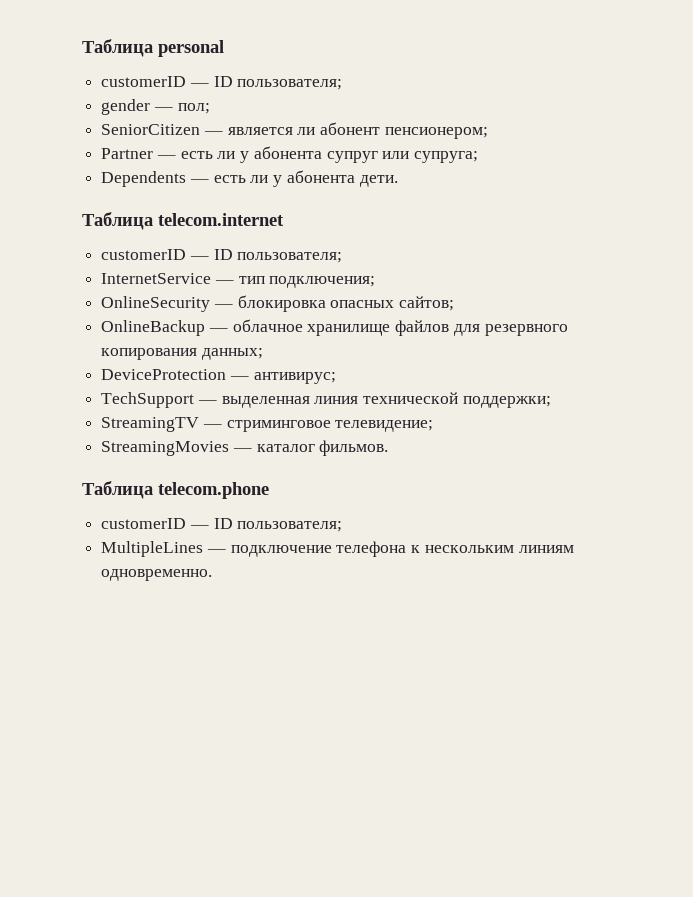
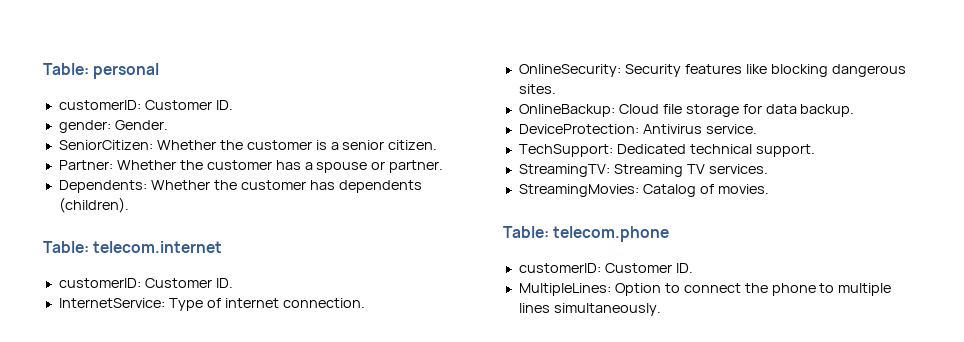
[82,39,153,57] Таблица -> [43,63,89,75] Table:
[101,76,343,90] [101,99,210,115] [101,122,488,139] [101,146,479,163] [101,170,398,187] [82,212,284,230] [101,249,343,263] [101,273,376,288] [101,295,455,312] [101,319,568,336] [101,348,263,360] [101,369,336,384] [101,392,551,408] [101,417,434,432] [101,440,389,456] [82,481,269,499] [101,518,343,532] [101,541,574,557] [101,569,213,581] customerID — ID пользователя; // gender — пол; // SeniorCitizen — является ли абонент пенсионером; // Partner — есть ли у абонента супруг или супруга; // Dependents — есть ли у абонента дети. // Таблица telecom.internet // customerID — ID пользователя; // InternetService — тип подключения; // OnlineSecurity — блокировка опасных сайтов; // OnlineBackup — облачное хранилище файлов для резервного копирования данных; // DeviceProtection — антивирус; // TechSupport — выделенная линия технической поддержки; // StreamingTV — стриминговое телевидение; // StreamingMovies — каталог фильмов. // Таблица telecom.phone // customerID — ID пользователя; // MultipleLines — подключение телефона к нескольким линиям одновременно. -> [58,100,233,110] [58,120,168,133] [58,140,438,150] [58,160,444,173] [58,180,422,193] [58,197,129,213] [43,241,223,253] [58,278,233,288] [58,298,365,311] [518,64,906,77] [518,84,556,94] [518,104,855,117] [518,124,757,134] [518,144,815,157] [518,164,768,177] [518,184,769,197] [503,226,670,242] [518,263,693,273] [518,283,892,296] [518,303,661,316] customerID: Customer ID. // gender: Gender. // SeniorCitizen: Whether the customer is a senior citizen. // Partner: Whether the customer has a spouse or partner. // Dependents: Whether the customer has dependents (children). // Table: telecom.internet // customerID: Customer ID. // InternetService: Type of internet connection. // OnlineSecurity: Security features like blocking dangerous sites. // OnlineBackup: Cloud file storage for data backup. // DeviceProtection: Antivirus service. // TechSupport: Dedicated technical support. // StreamingTV: Streaming TV services. // StreamingMovies: Catalog of movies. // Table: telecom.phone // customerID: Customer ID. // MultipleLines: Option to connect the phone to multiple lines simultaneously.

